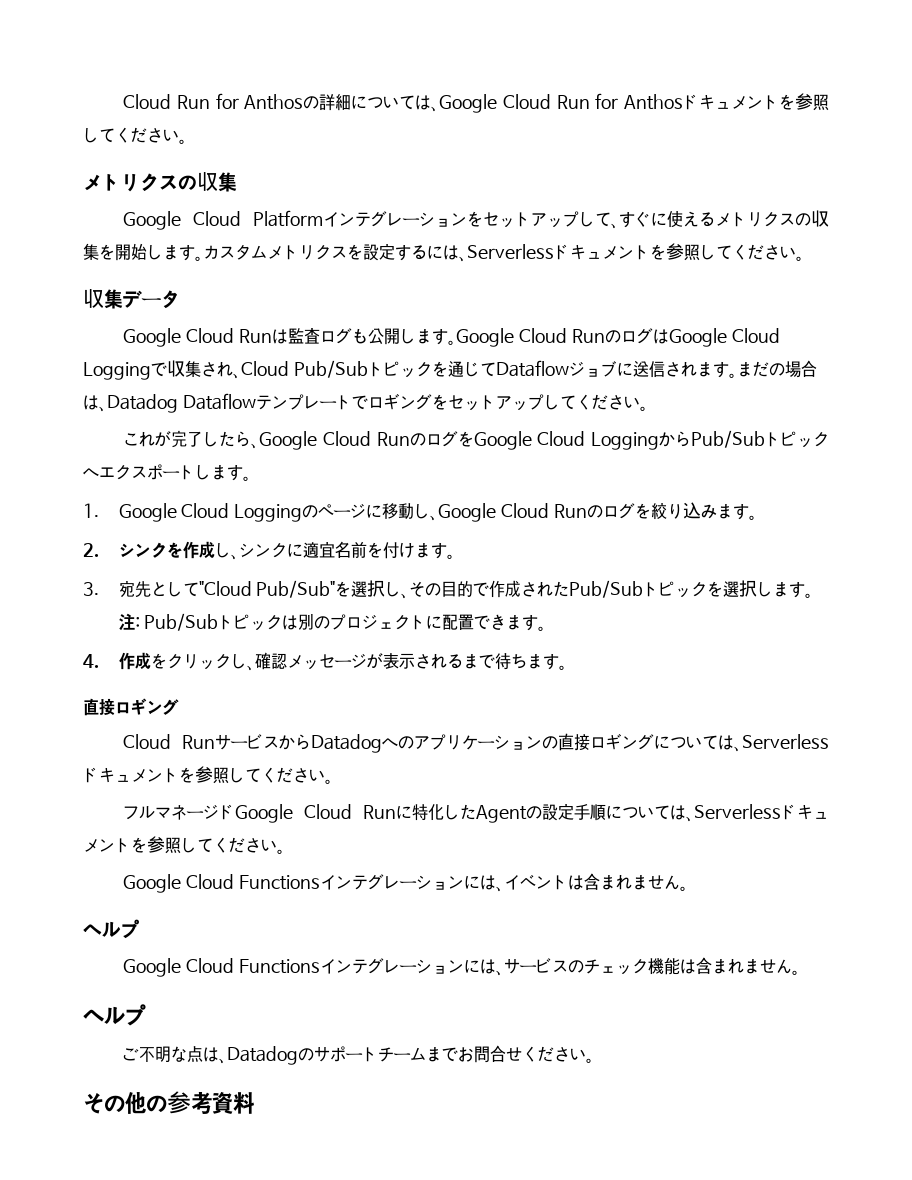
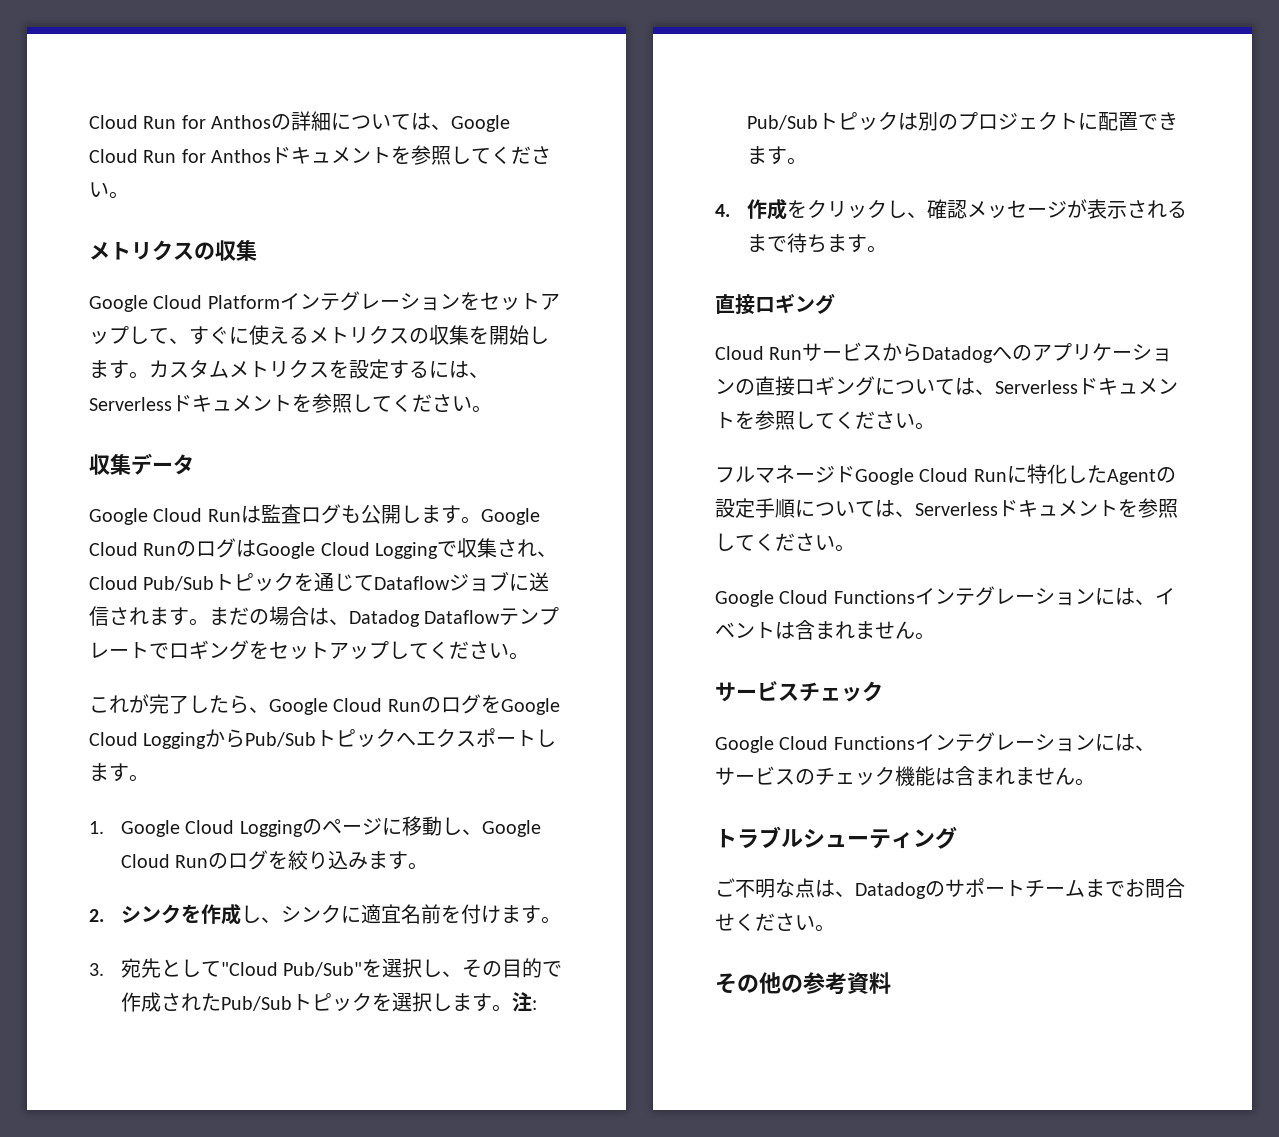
[83,919,140,939] ヘルプ -> [715,681,883,702] サービスチェック
[83,1004,146,1026] ヘルプ -> [715,826,957,849] トラブルシューティング

